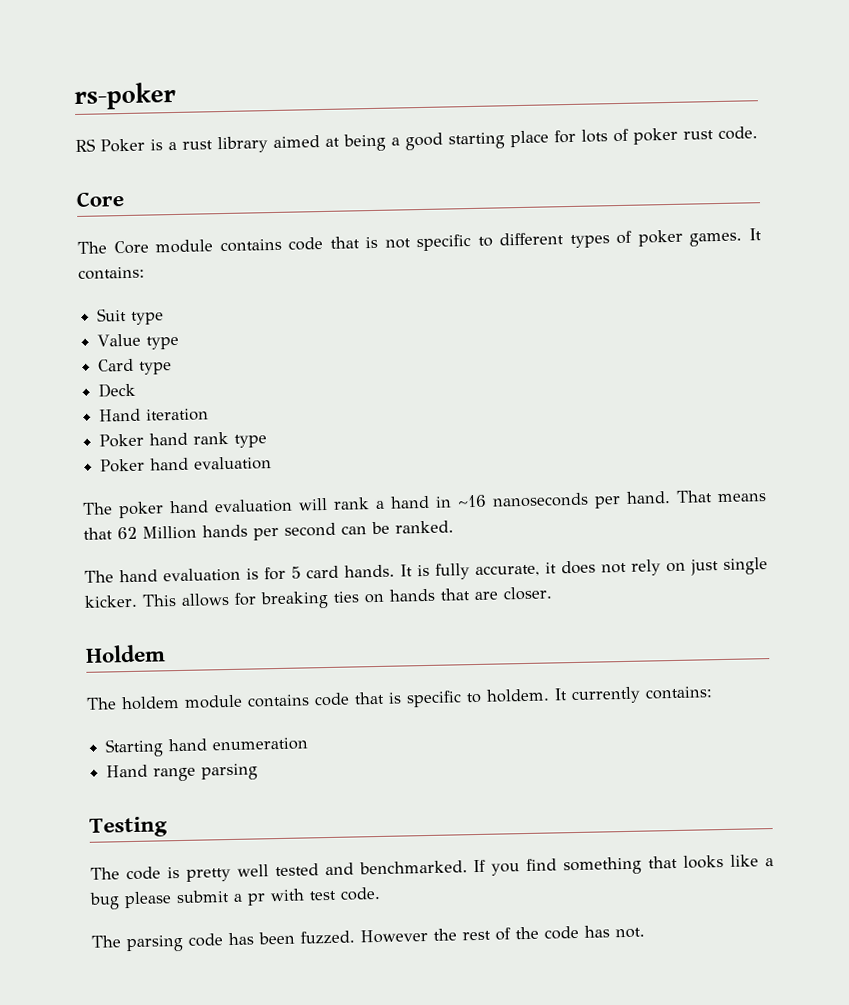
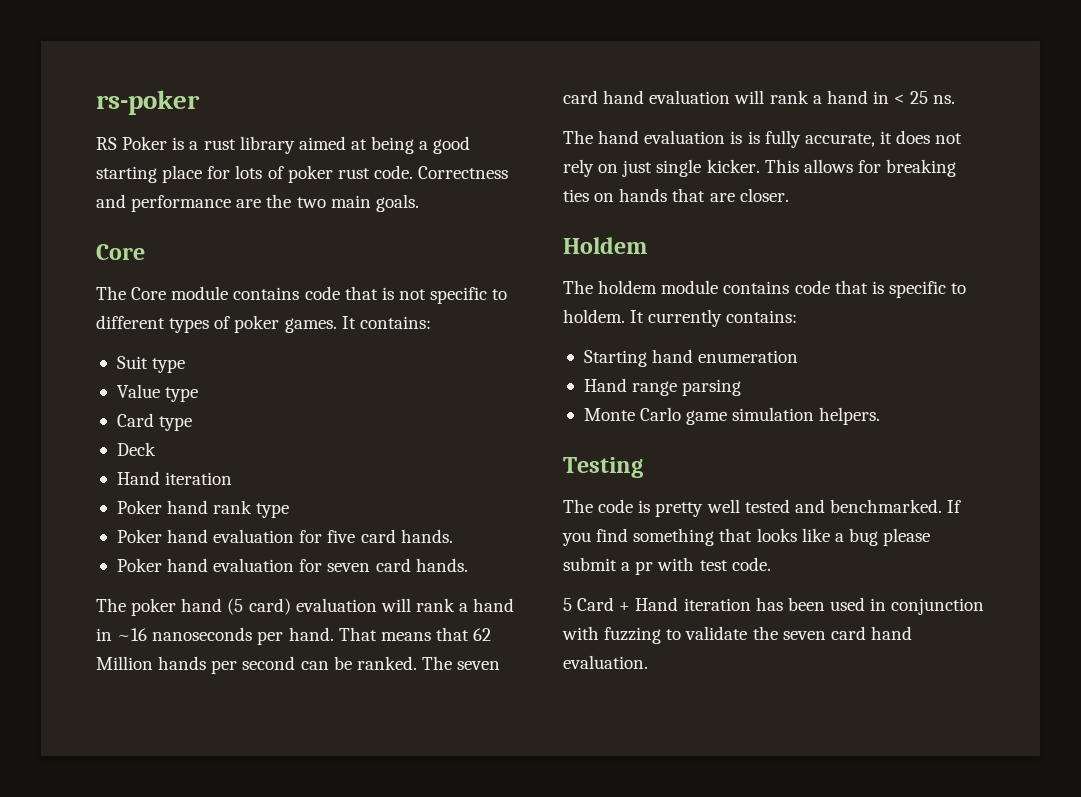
(758, 133) none -> [418,166,509,179] [96,194,419,212] Correctness and performance are the two main goals.
(273, 463) none -> [299,529,453,543] [116,558,468,572] for five card hands. // Poker hand evaluation for seven card hands.
(209, 507) none -> [227,598,291,615] (5 card)
(454, 527) none -> [421,656,501,670] [563,90,956,104] The seven card hand evaluation will rank a hand in < 25 ns.
[264,564,413,581] for 5 card hands. It -> (743, 137) none
(259, 772) none -> [583,407,881,425] // Monte Carlo game simulation helpers.
[91,925,645,953] The parsing code has been fuzzed. However the rest of the code has not. -> [563,597,985,615] [562,626,912,644] [563,655,648,669] 5 Card + Hand iteration has been used in conjunction with fuzzing to validate the seven card hand evaluation.

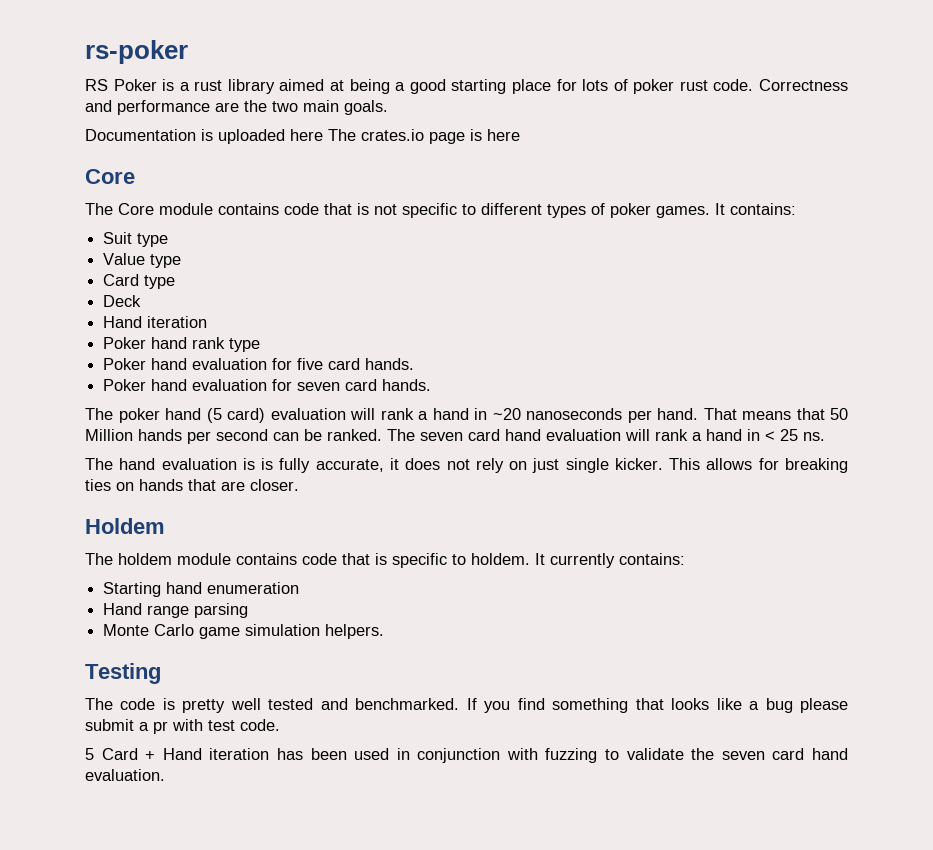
(419, 203) none -> [85,129,520,144] // Documentation is uploaded here The crates.io page is here
[117,628,148,641] ~16 -> [492,408,521,420] ~20
[473,628,492,641] 62 -> [830,408,848,420] 50

